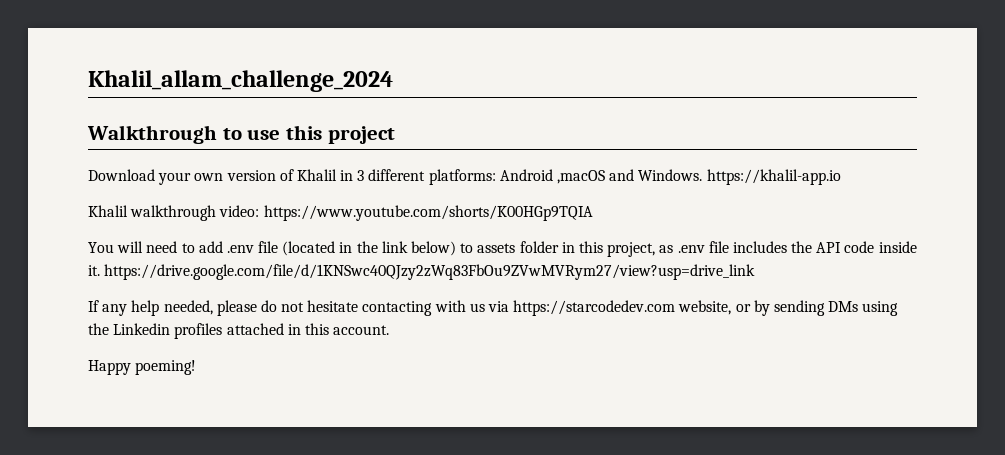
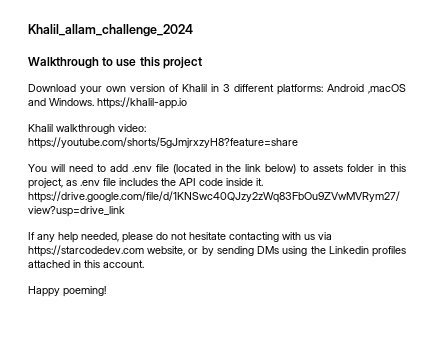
[263,205,593,221] https://www.youtube.com/shorts/K00HGp9TQIA -> [28,137,298,149] https://youtube.com/shorts/5gJmjrxzyH8?feature=share

